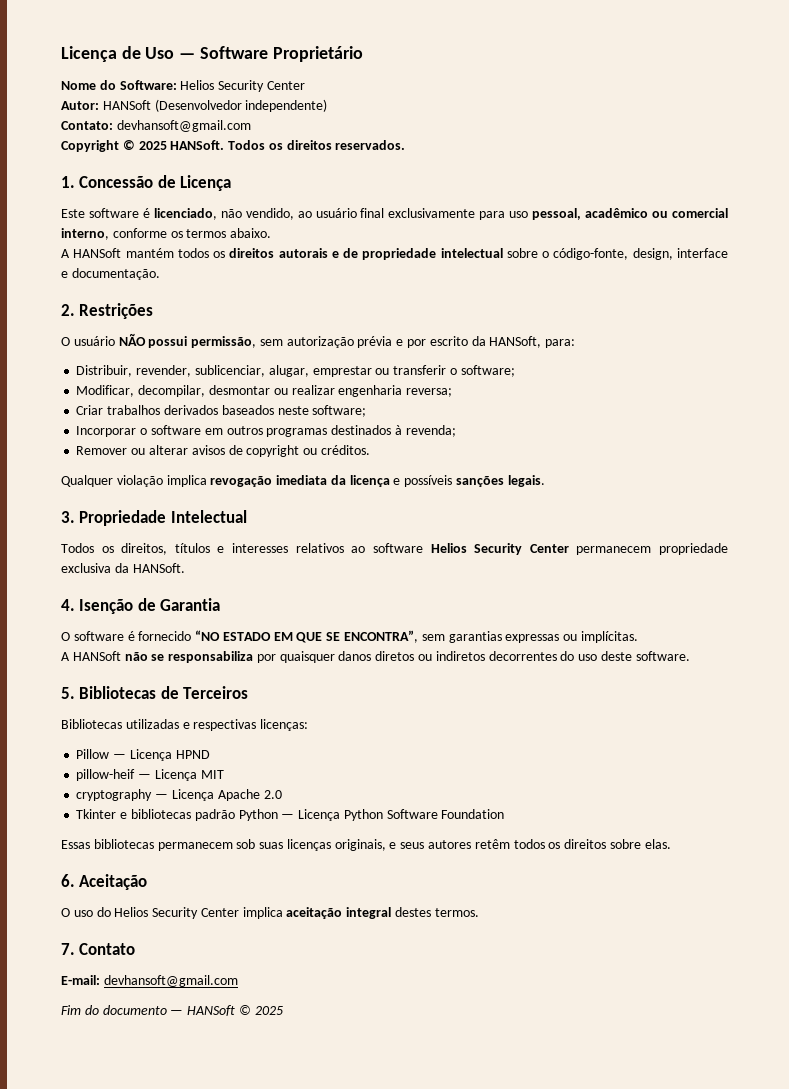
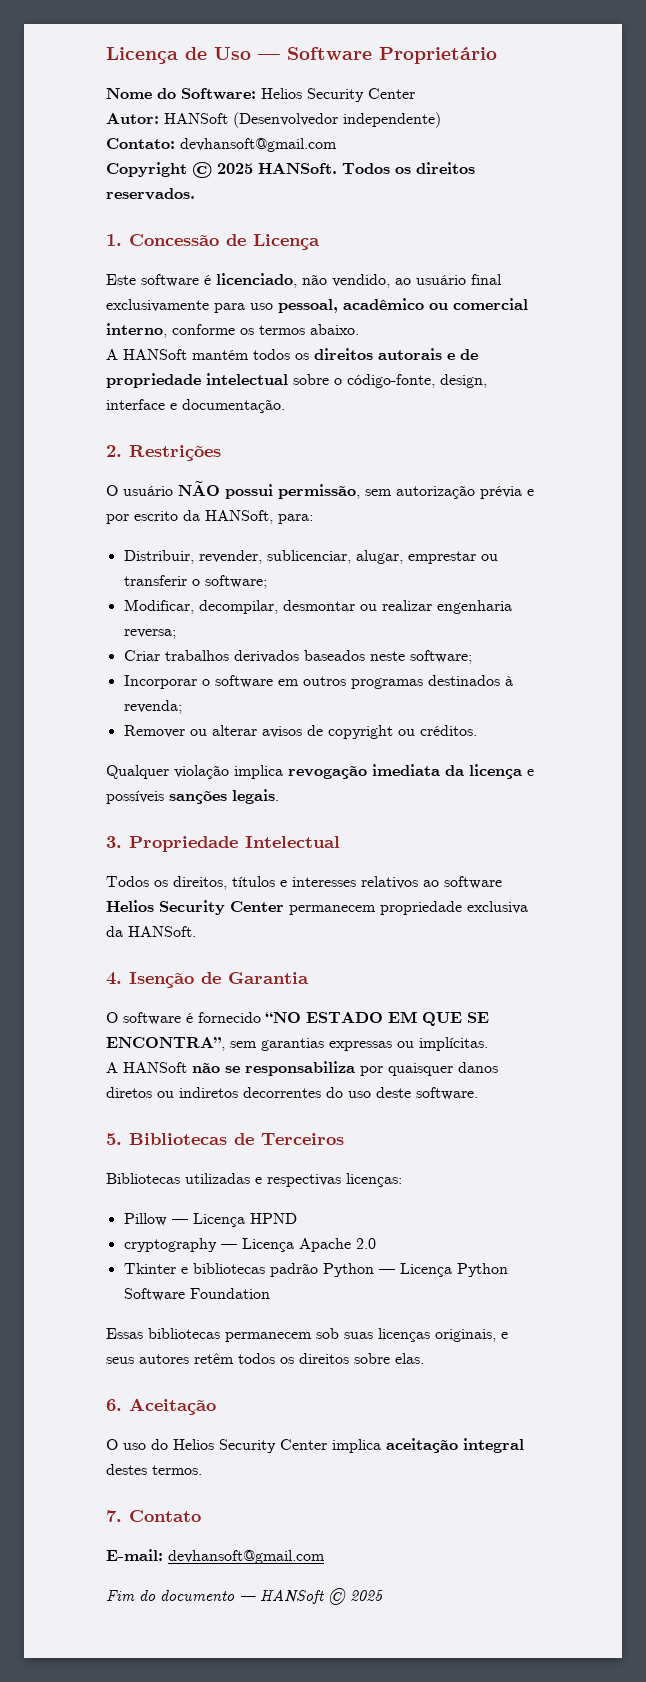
[76,769,224,781] // pillow-heif — Licença MIT -> (297, 1218) none

